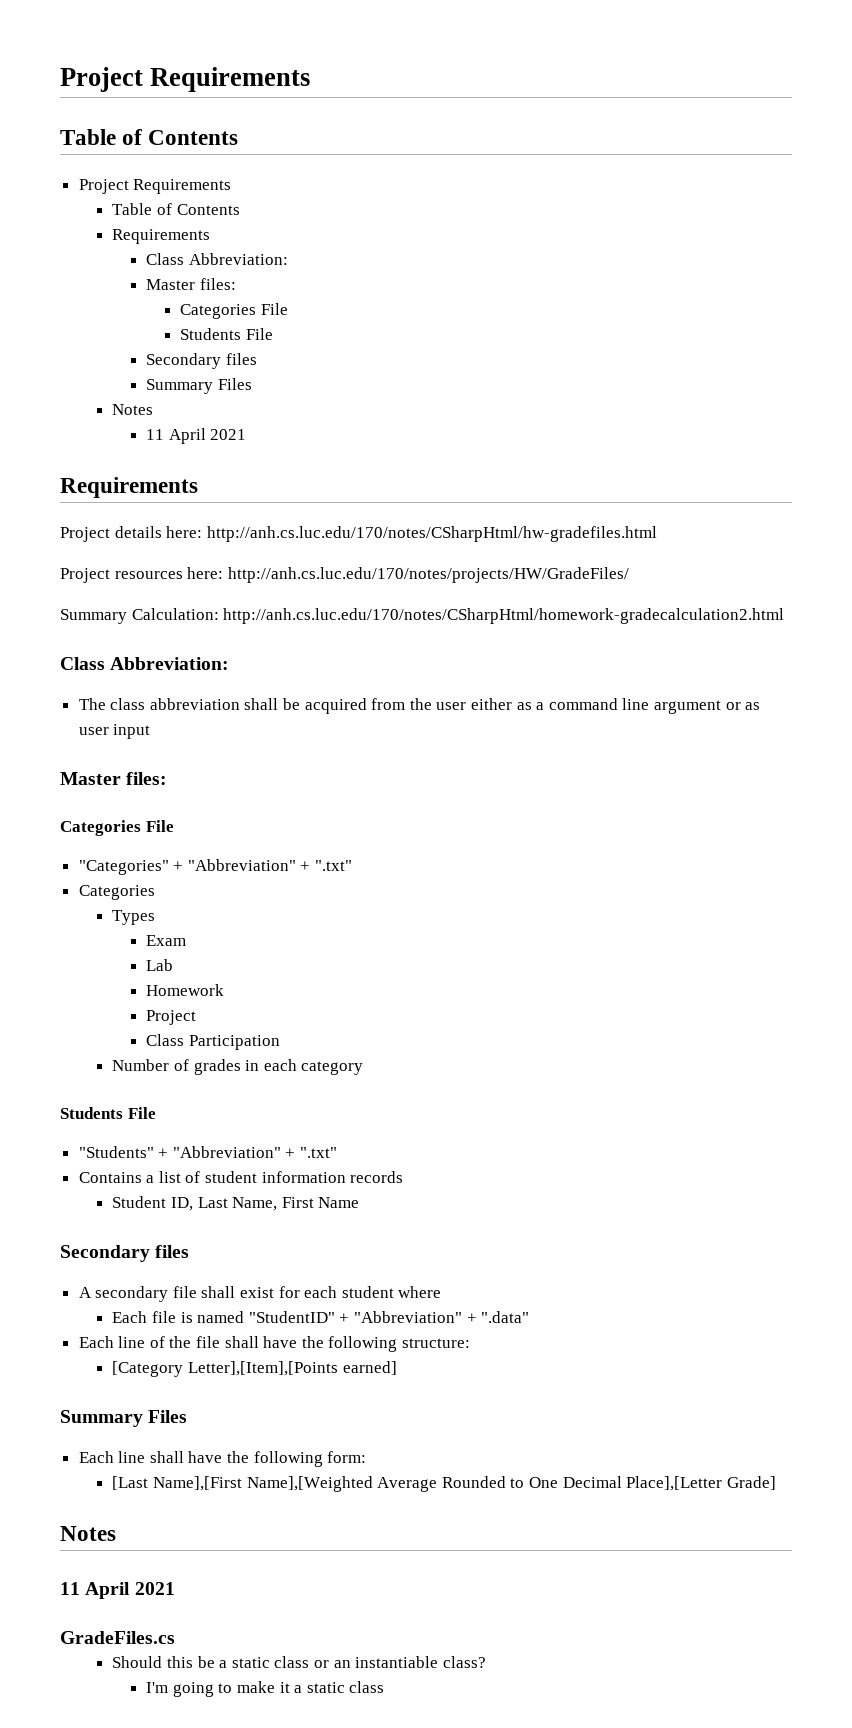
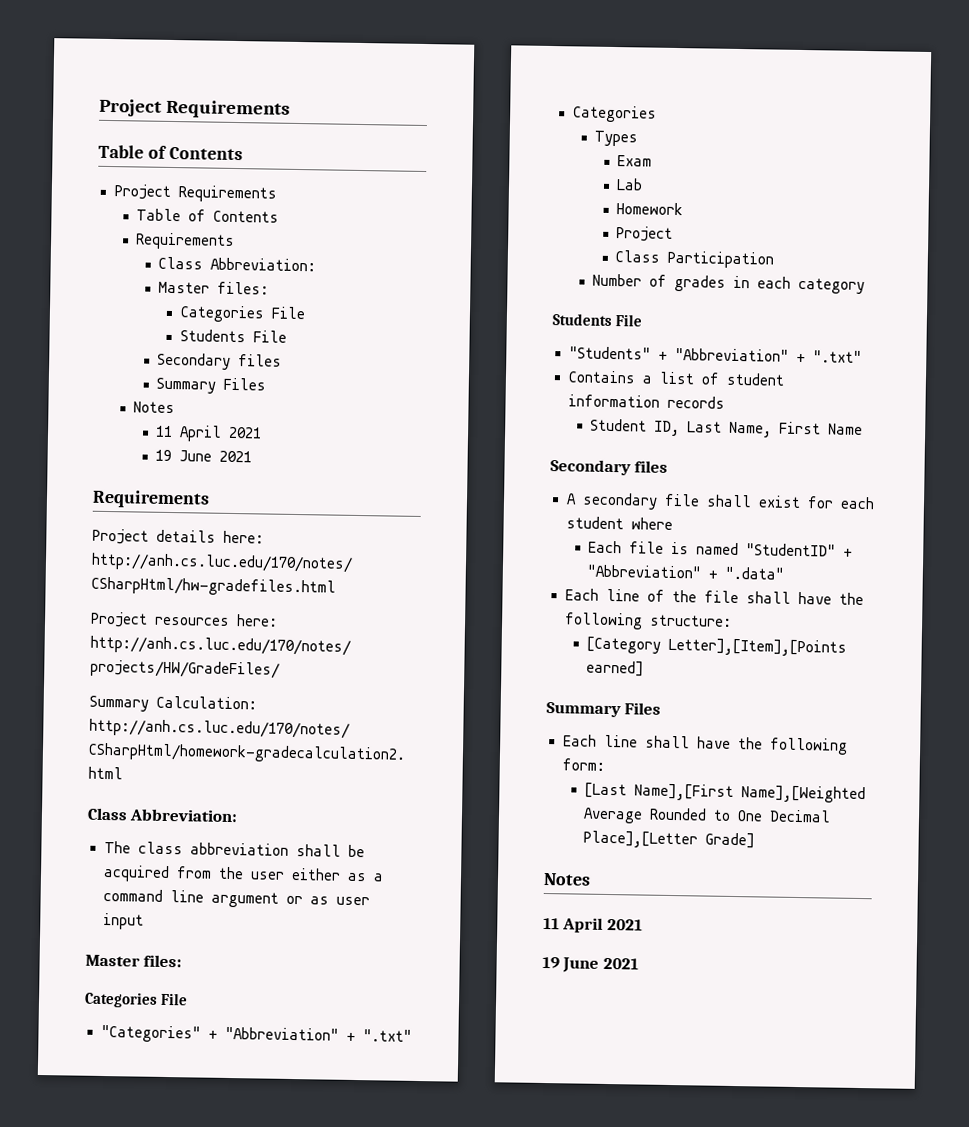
(247, 434) none -> [155,449,253,463] // 19 June 2021
[60,1631,175,1644] [112,1656,486,1668] [146,1681,385,1697] GradeFiles.cs // Should this be a static class or an instantiable class? // I'm going to make it a static class -> [542,956,639,973] 19 June 2021

